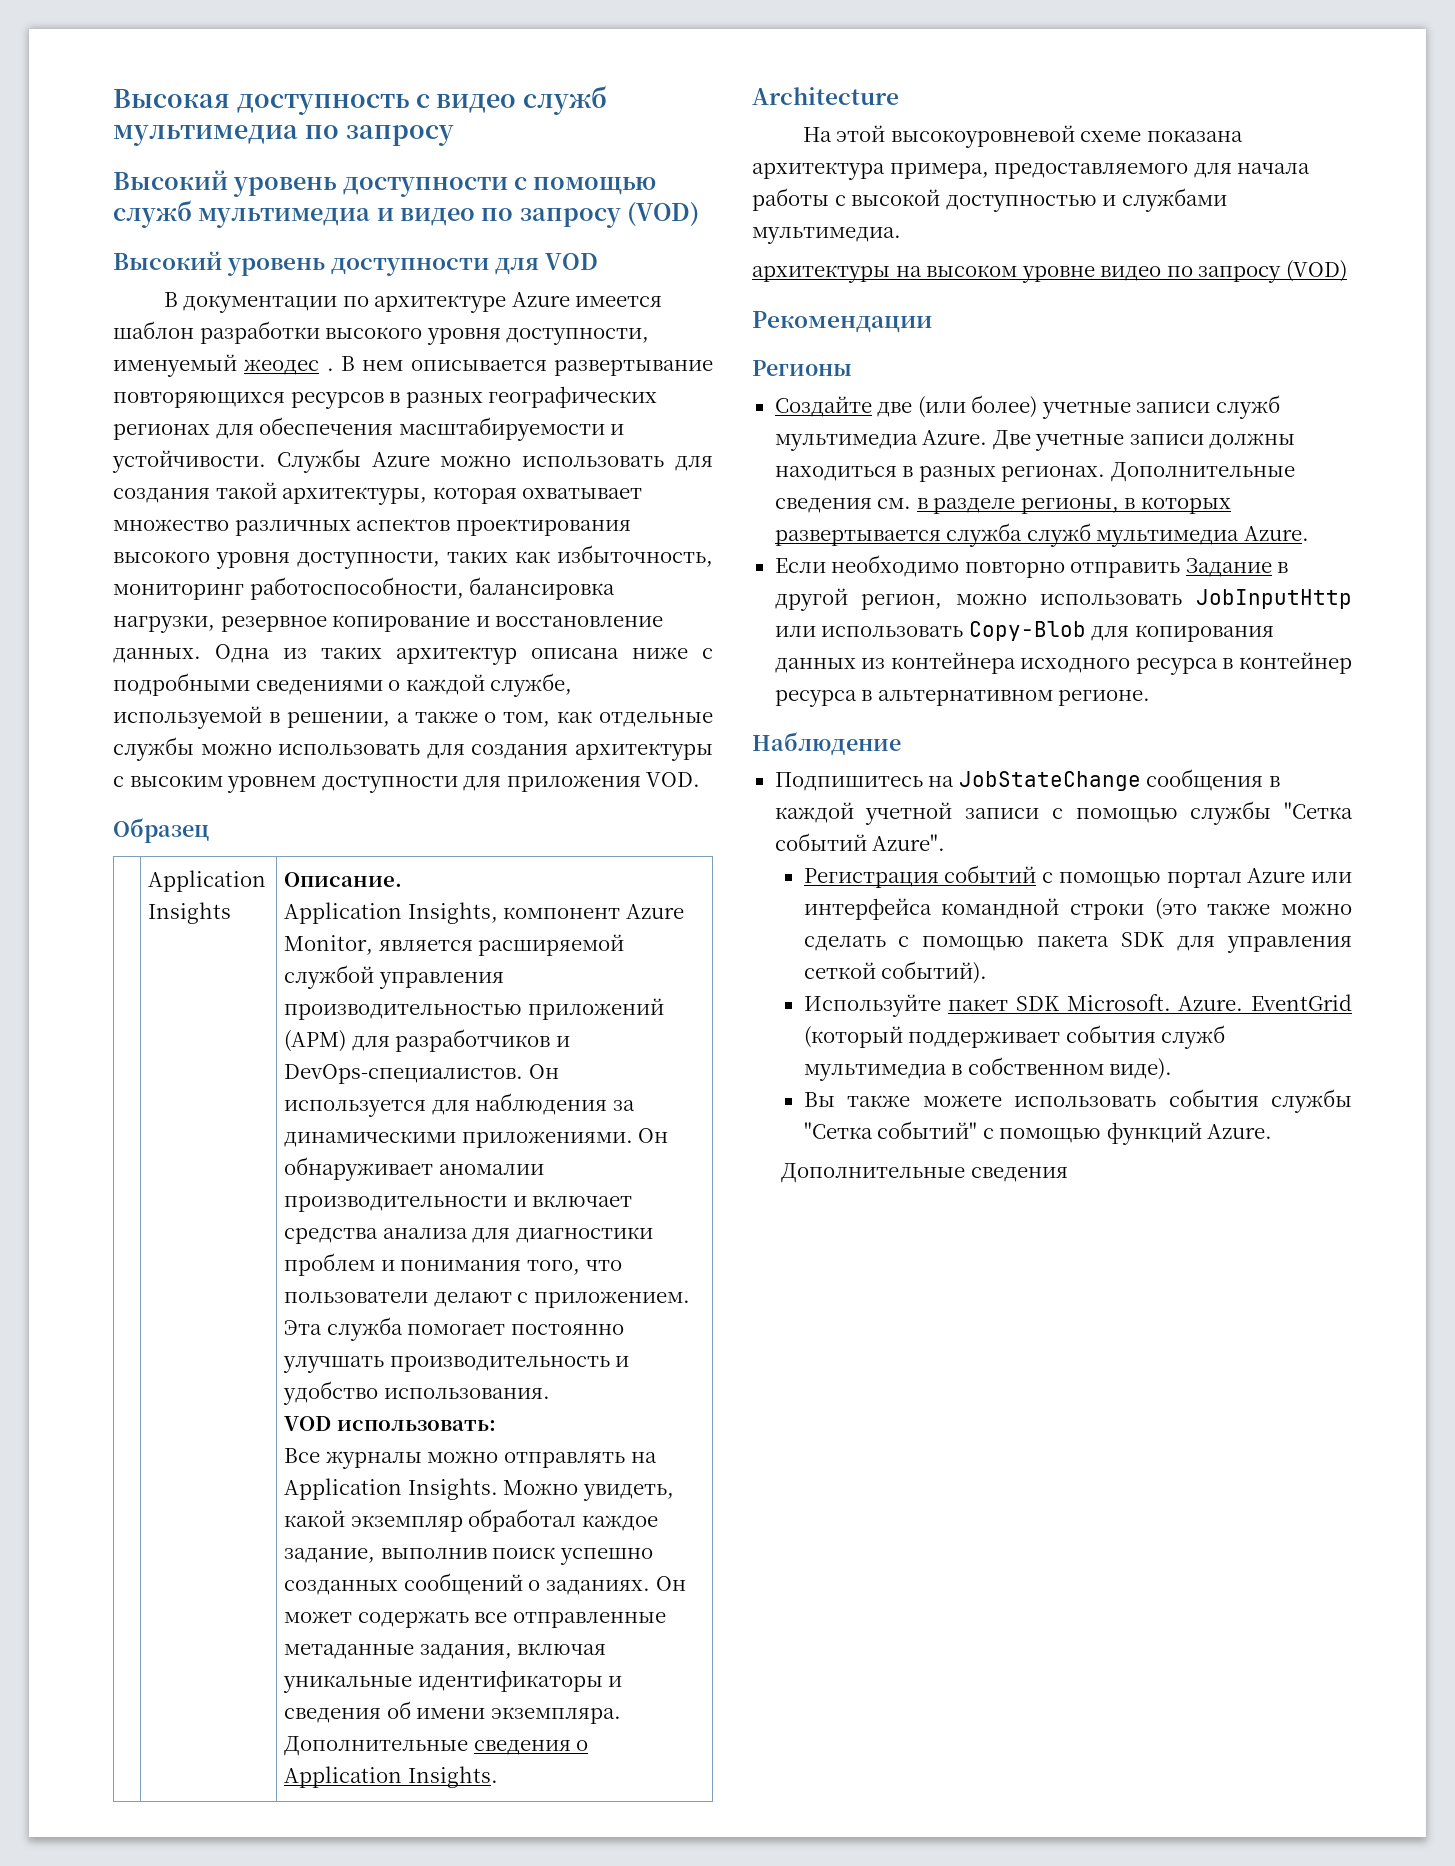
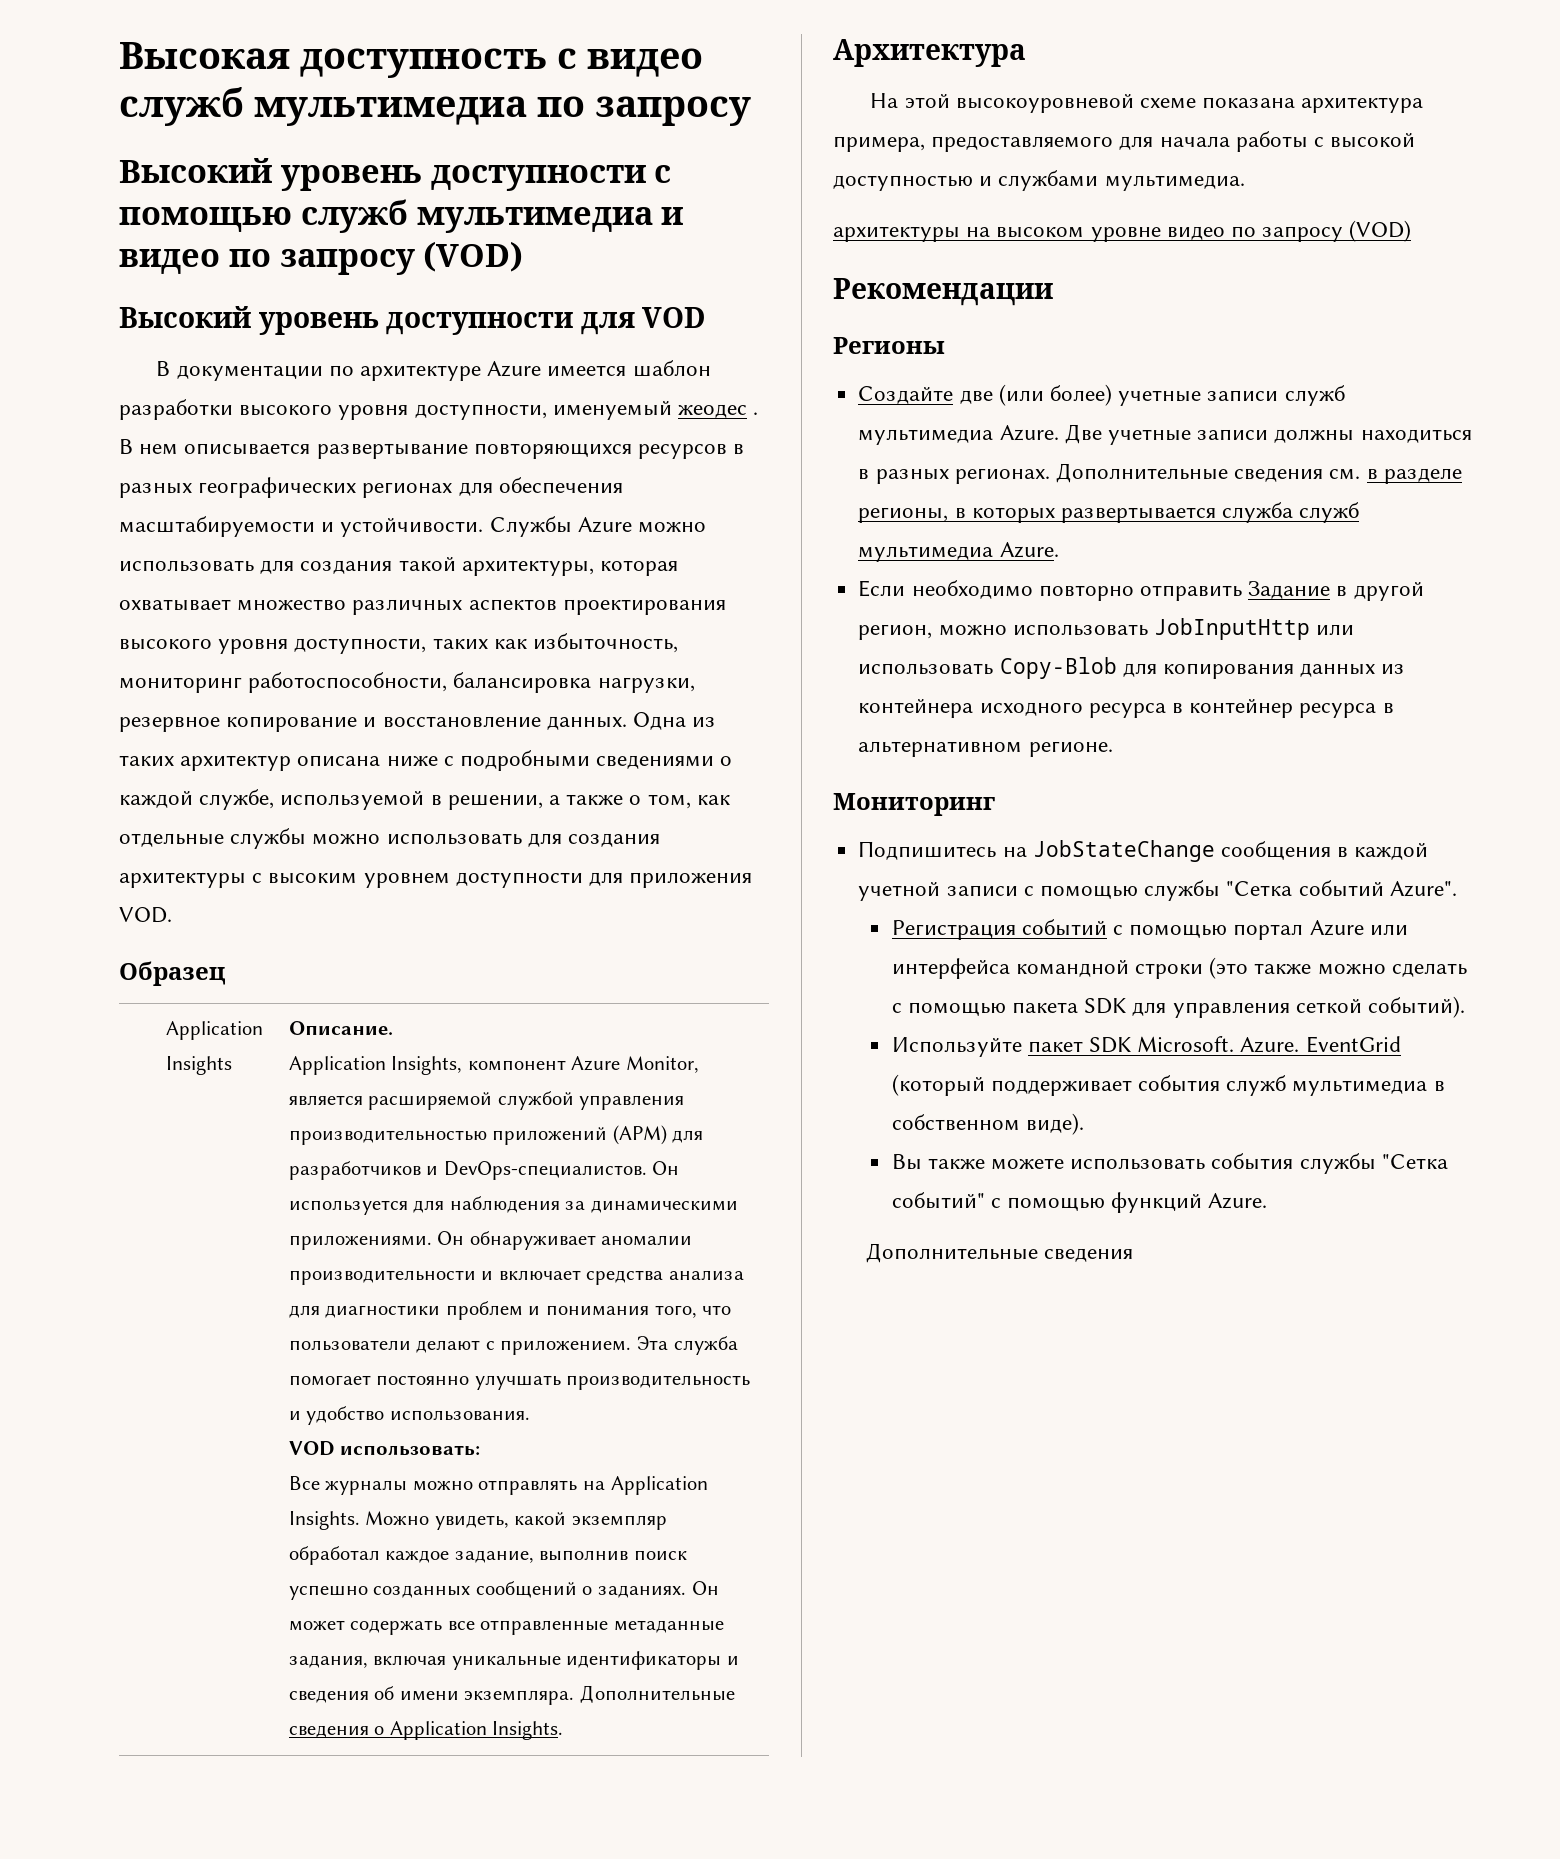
[752,87,899,105] Architecture -> [833,39,1026,67] Архитектура
[752,732,901,755] Наблюдение -> [833,793,995,816] Мониторинг

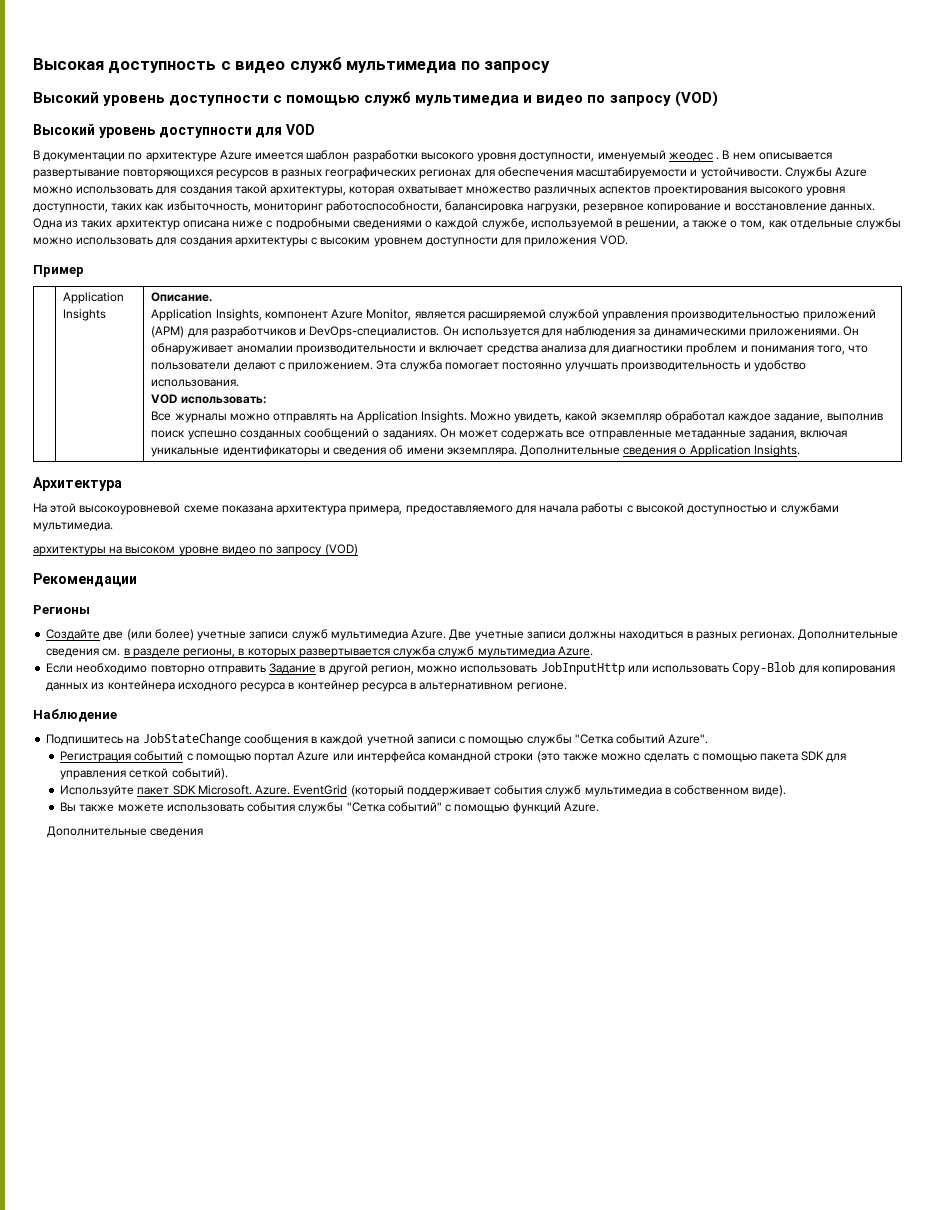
[119,961,225,986] Образец -> [33,265,84,277] Пример
[833,793,995,816] Мониторинг -> [33,709,117,722] Наблюдение

